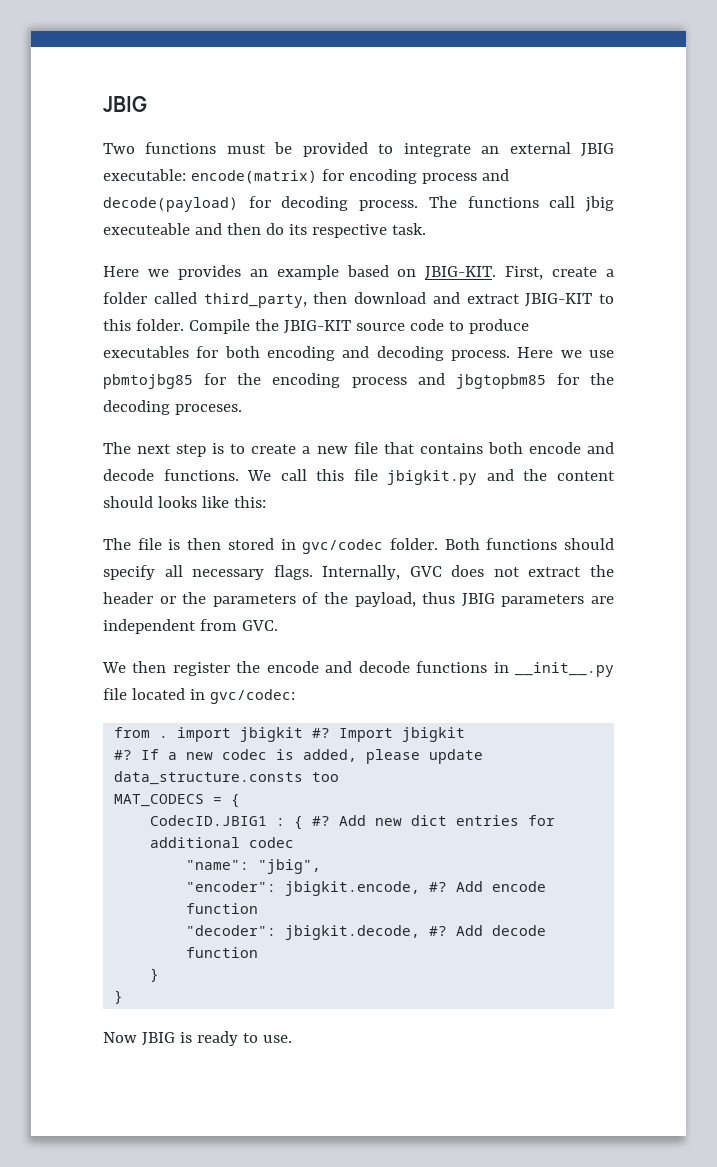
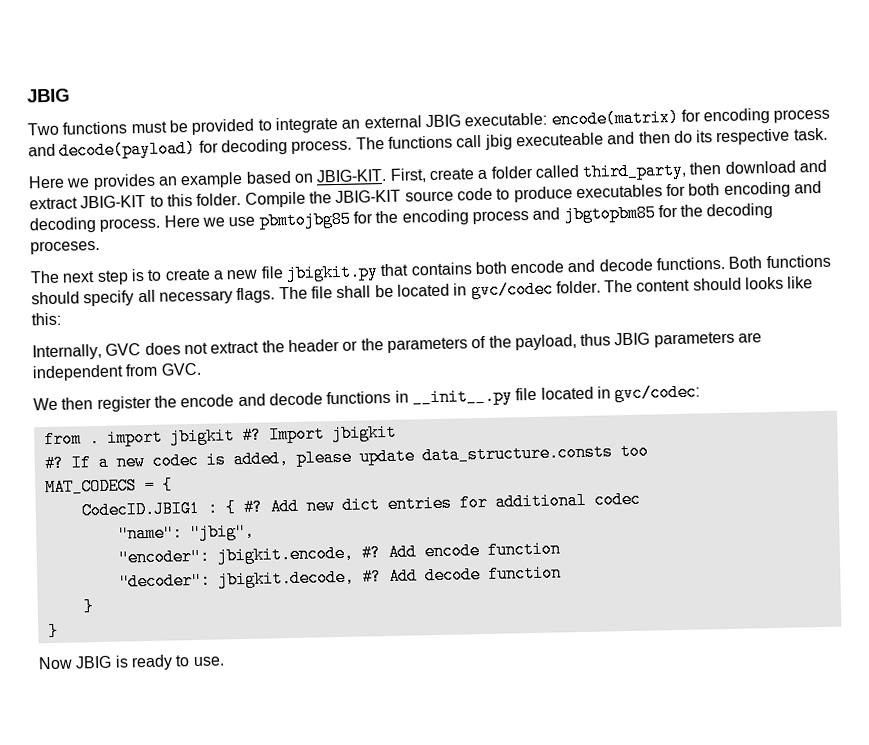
(378, 448) none -> [285,263,379,283] jbigkit.py
[247,469,615,485] [103,496,266,508] [103,538,438,554] We call this file jbigkit.py and the content should looks like this: // The file is then stored in gvc/codec folder. -> (726, 263) none
(313, 572) none -> [278,276,814,300] [31,312,61,326] The file shall be located in gvc/codec folder. The content should looks like this: //

